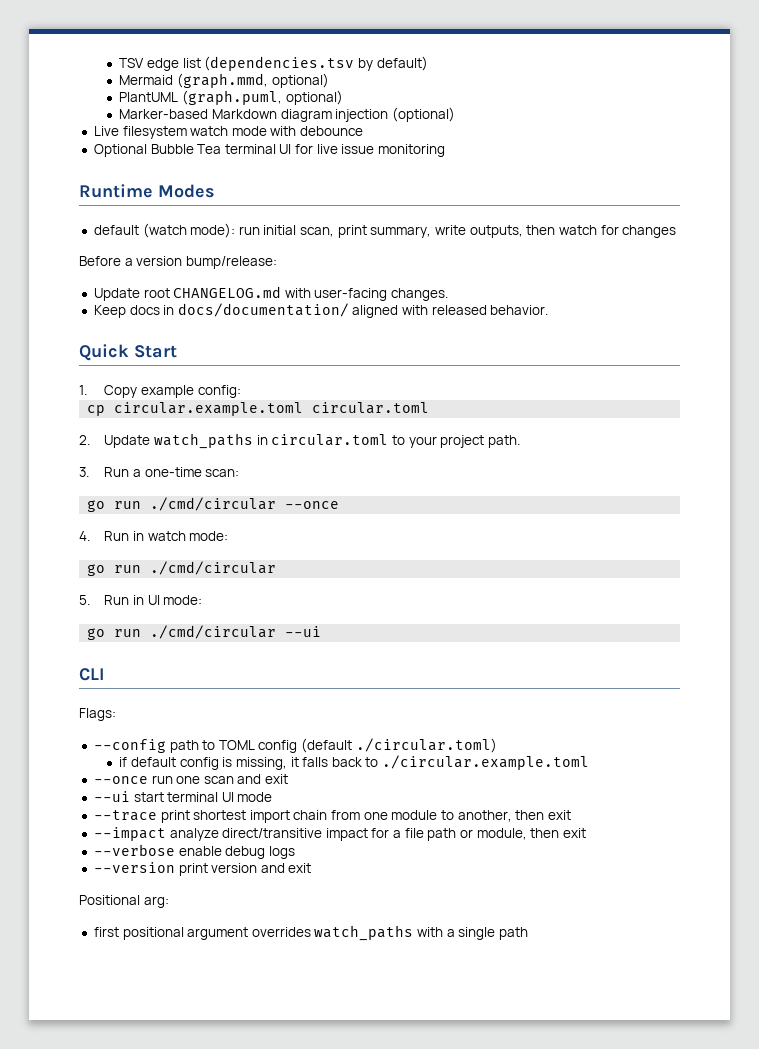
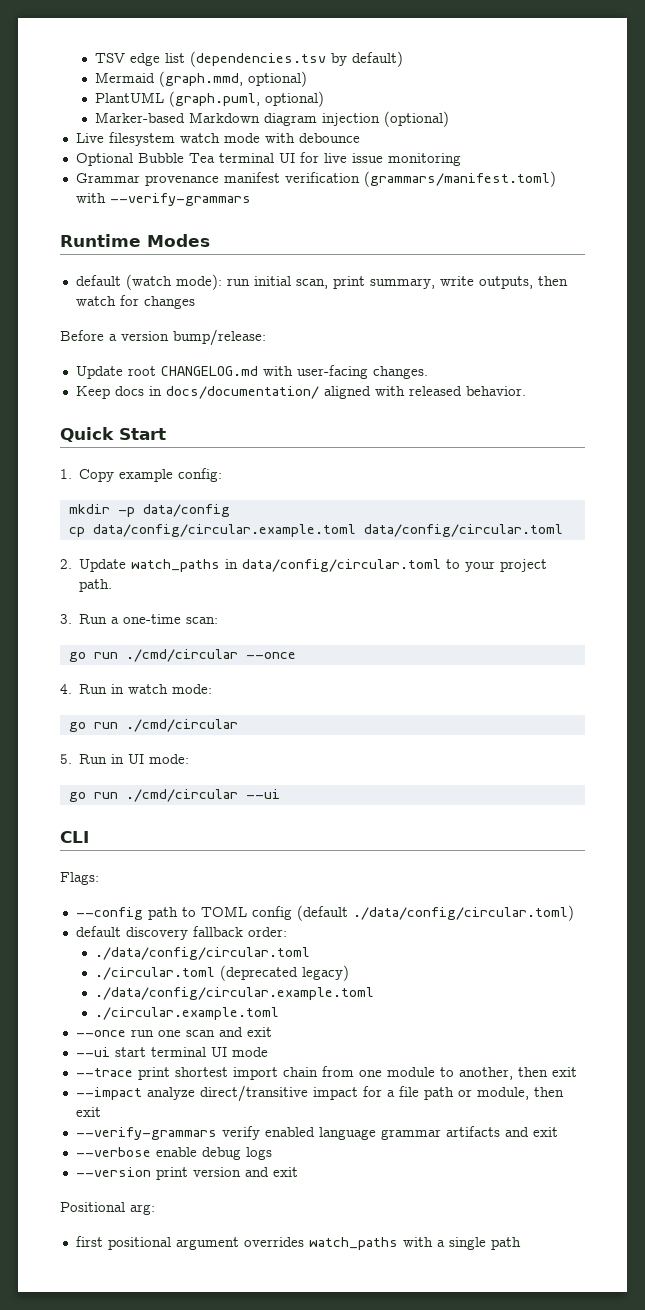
(446, 150) none -> [75,171,556,187] [75,193,251,206] // Grammar provenance manifest verification (grammars/manifest.toml) with --verify-grammars
(241, 391) none -> [68,504,230,517] // mkdir -p data/config
[114,402,430,416] circular.example.toml circular.toml -> [92,524,563,537] data/config/circular.example.toml data/config/circular.toml
[271,434,389,446] circular.toml -> [242,559,442,572] data/config/circular.toml
[355,738,497,753] [119,757,379,770] ./circular.toml) // if default config is missing, it falls back to -> [352,905,574,921] [75,926,287,940] [95,947,311,960] [95,965,350,981] [95,987,375,1000] ./data/config/circular.toml) // default discovery fallback order: // ./data/config/circular.toml // ./circular.toml (deprecated legacy) // ./data/config/circular.example.toml //
(586, 833) none -> [75,1126,558,1140] // --verify-grammars verify enabled language grammar artifacts and exit

